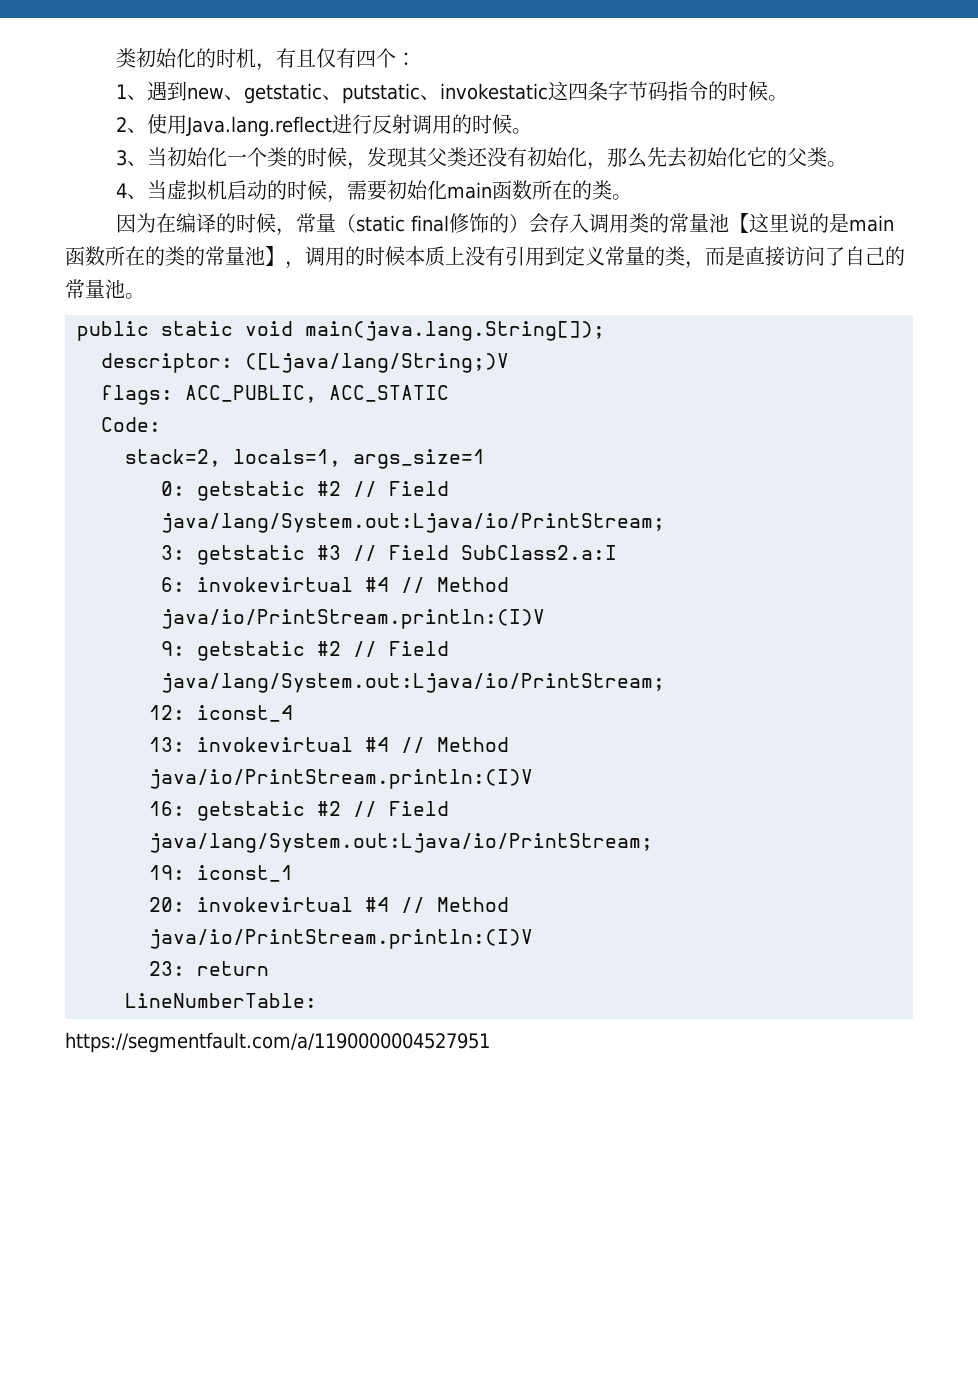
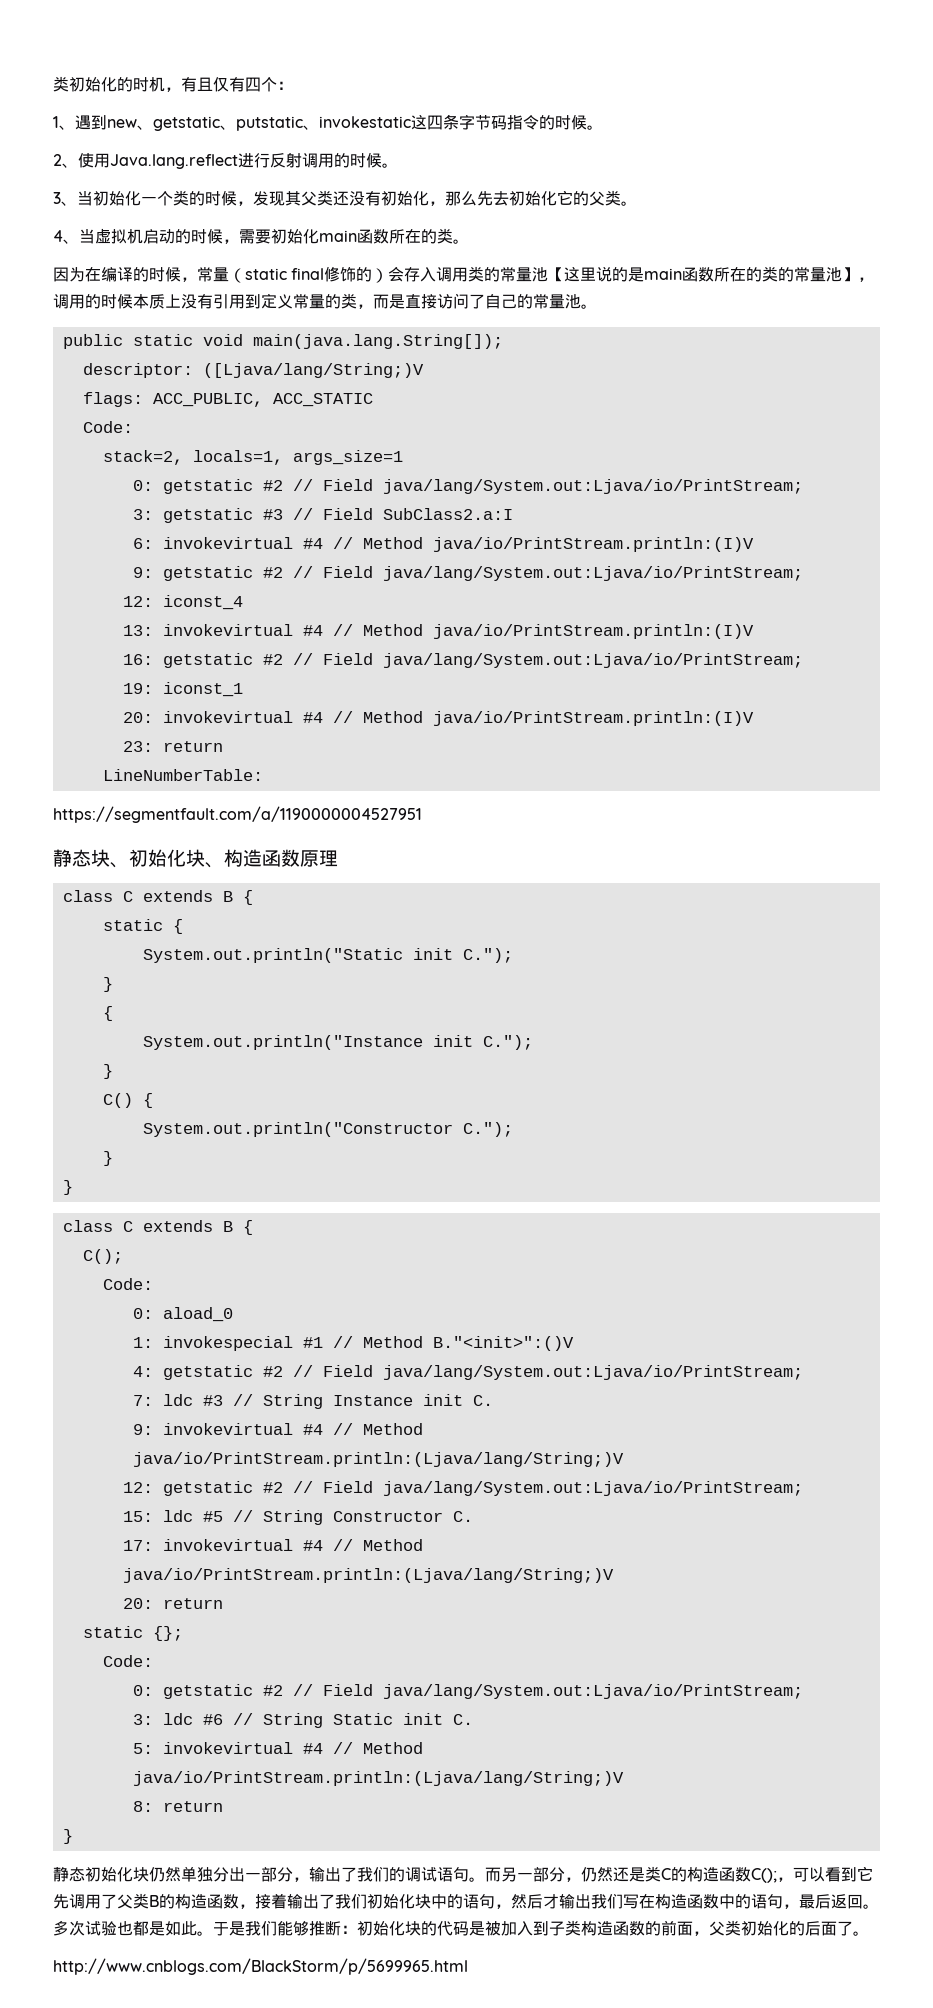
(490, 1042) none -> [53,849,338,868] [62,890,253,905] [102,919,183,934] [142,948,513,963] [102,977,113,992] [102,1006,113,1021] [142,1035,533,1050] [102,1064,113,1079] [102,1093,153,1108] [142,1122,513,1137] [102,1151,113,1166] [62,1180,73,1195] [62,1220,253,1235] [82,1249,123,1264] [102,1278,153,1290] [132,1307,233,1322] [132,1336,574,1351] [132,1365,803,1380] [132,1394,493,1409] [132,1423,423,1435] [132,1452,624,1467] [122,1481,803,1496] [122,1510,473,1525] [122,1539,423,1551] [122,1568,614,1583] [122,1598,223,1609] [82,1626,183,1641] [102,1655,153,1667] [132,1684,803,1699] [132,1713,473,1728] [132,1742,423,1754] [132,1771,624,1786] [132,1801,223,1812] [62,1829,73,1844] [53,1866,873,1883] [53,1893,879,1909] [53,1920,869,1936] [53,1958,468,1975] // 静态块、初始化块、构造函数原理 // class C extends B { // static { // System.out.println("Static init C."); // } // { // System.out.println("Instance init C."); // } // C() { // System.out.println("Constructor C."); // } // } // class C extends B { // C(); // Code: // 0: aload_0 // 1: invokespecial #1 // Method B."<init>":()V // 4: getstatic #2 // Field java/lang/System.out:Ljava/io/PrintStream; // 7: ldc #3 // String Instance init C. // 9: invokevirtual #4 // Method java/io/PrintStream.println:(Ljava/lang/String;)V // 12: getstatic #2 // Field java/lang/System.out:Ljava/io/PrintStream; // 15: ldc #5 // String Constructor C. // 17: invokevirtual #4 // Method java/io/PrintStream.println:(Ljava/lang/String;)V // 20: return // static {}; // Code: // 0: getstatic #2 // Field java/lang/System.out:Ljava/io/PrintStream; // 3: ldc #6 // String Static init C. // 5: invokevirtual #4 // Method java/io/PrintStream.println:(Ljava/lang/String;)V // 8: return // } // 静态初始化块仍然单独分出一部分，输出了我们的调试语句。而另一部分，仍然还是类C的构造函数C();，可以看到它先调用了父类B的构造函数，接着输出了我们初始化块中的语句，然后才输出我们写在构造函数中的语句，最后返回。多次试验也都是如此。于是我们能够推断：初始化块的代码是被加入到子类构造函数的前面，父类初始化的后面了。 // http://www.cnblogs.com/BlackStorm/p/5699965.html

